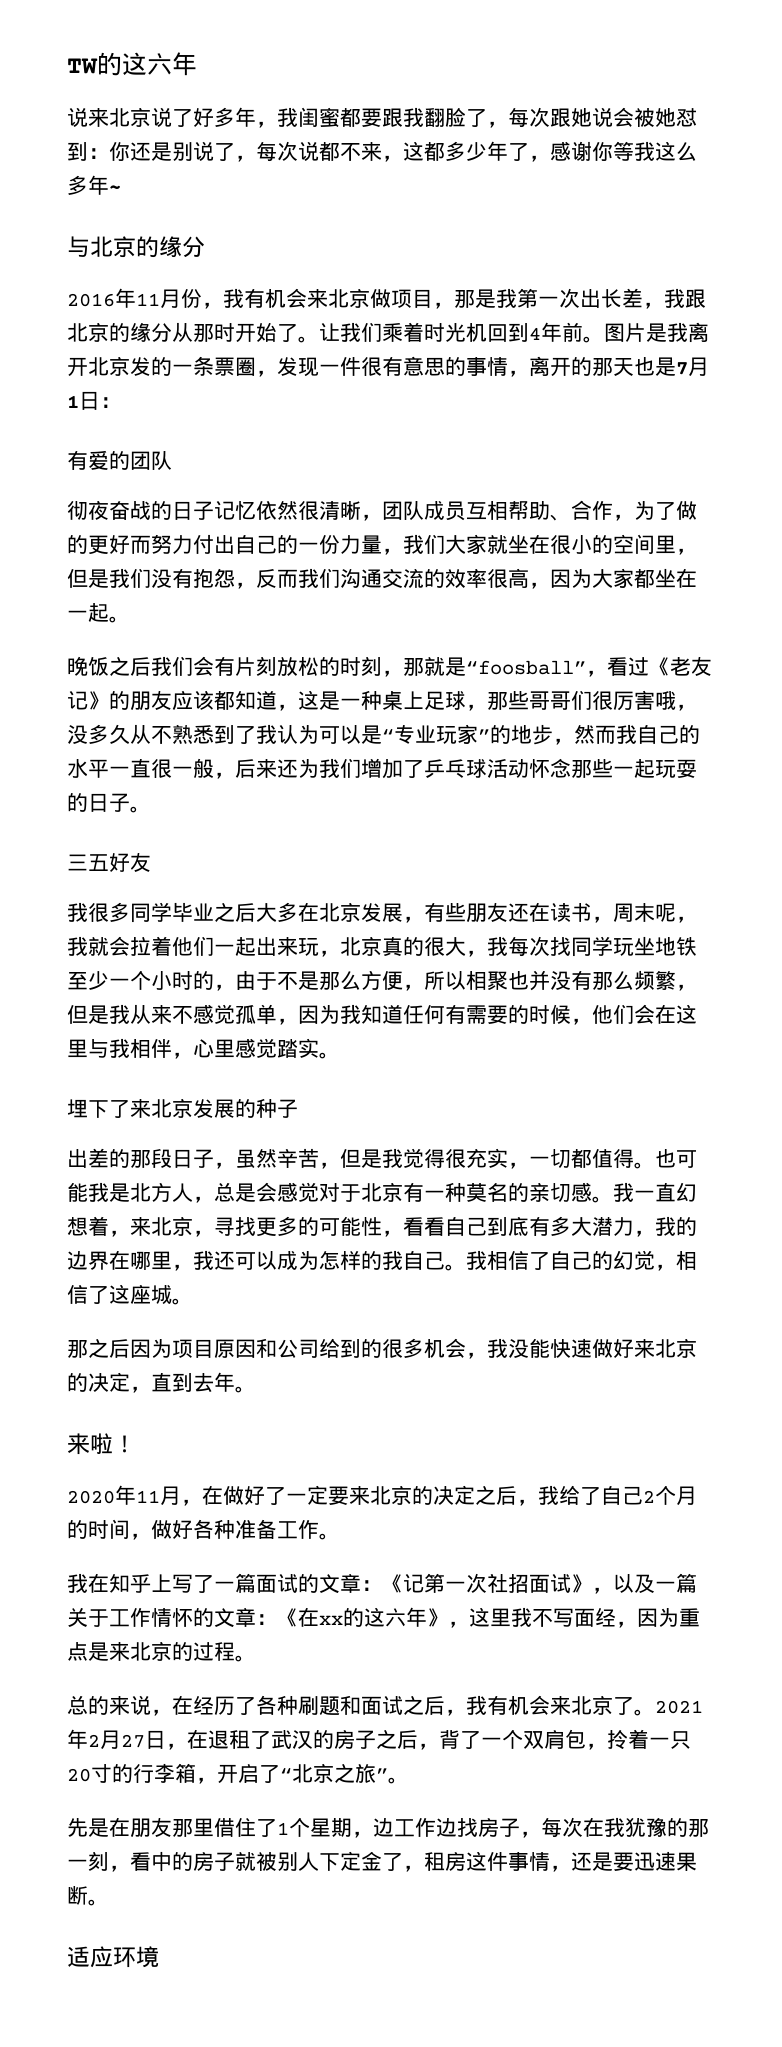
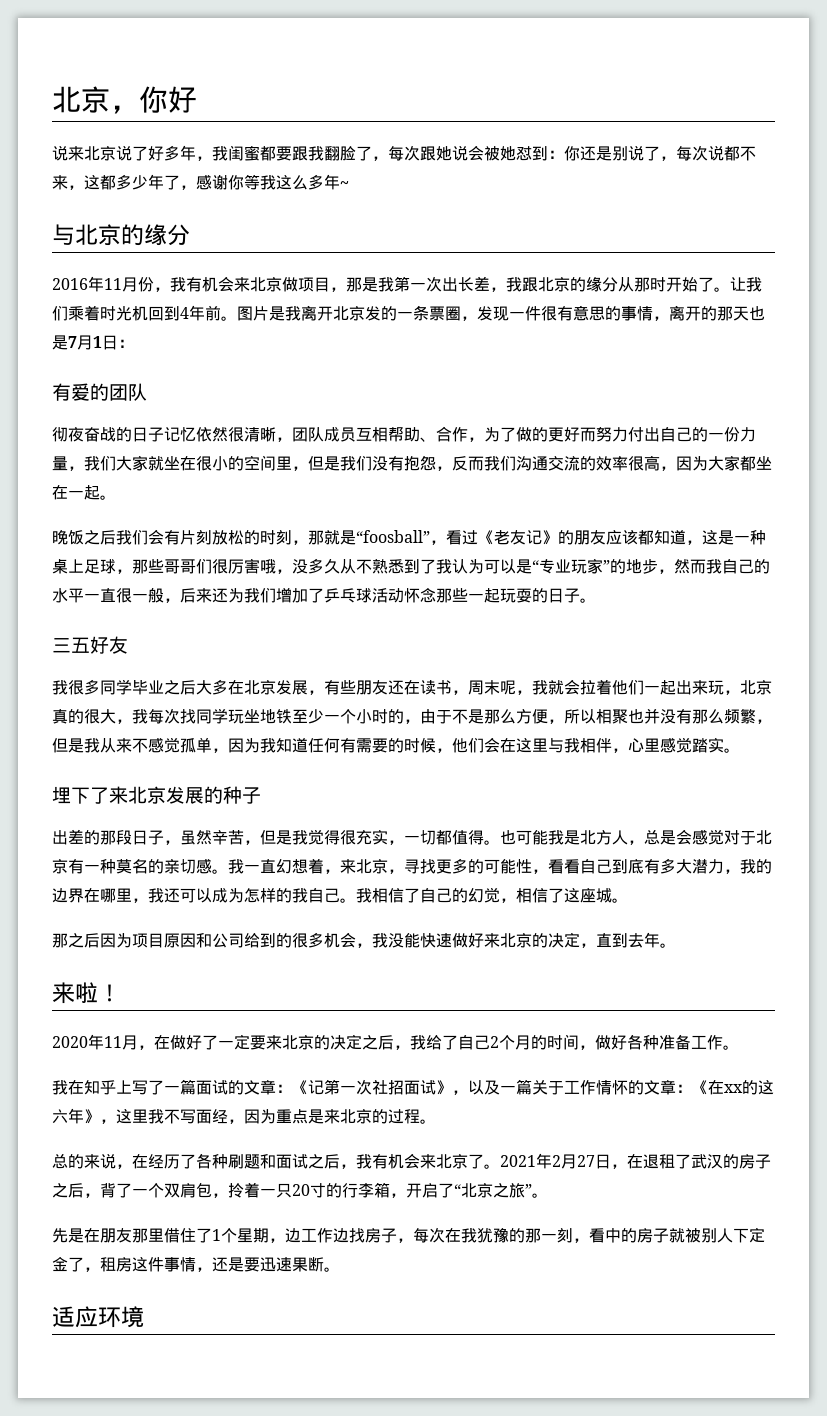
[67,52,197,76] TW的这六年 -> [52,86,197,114] 北京，你好

